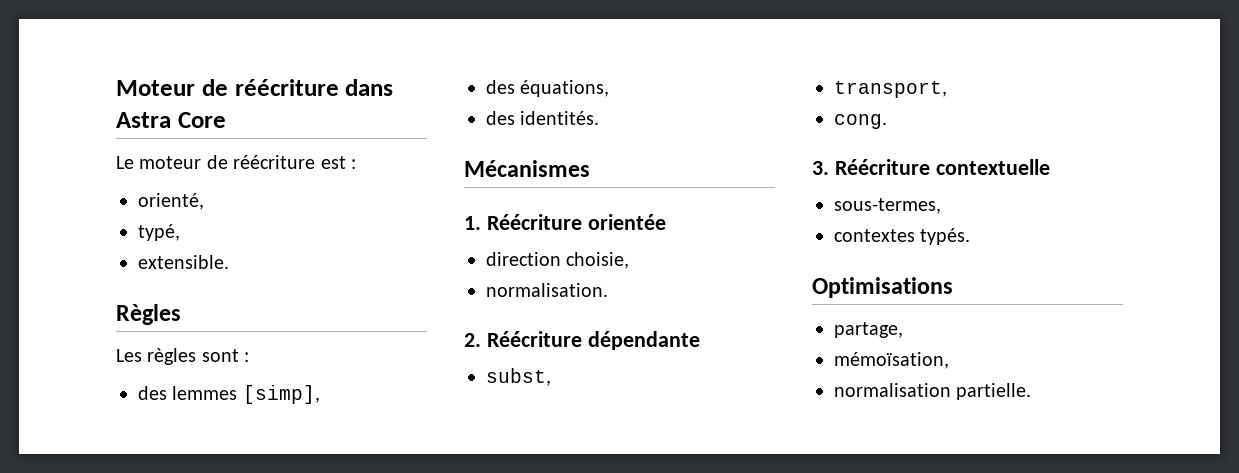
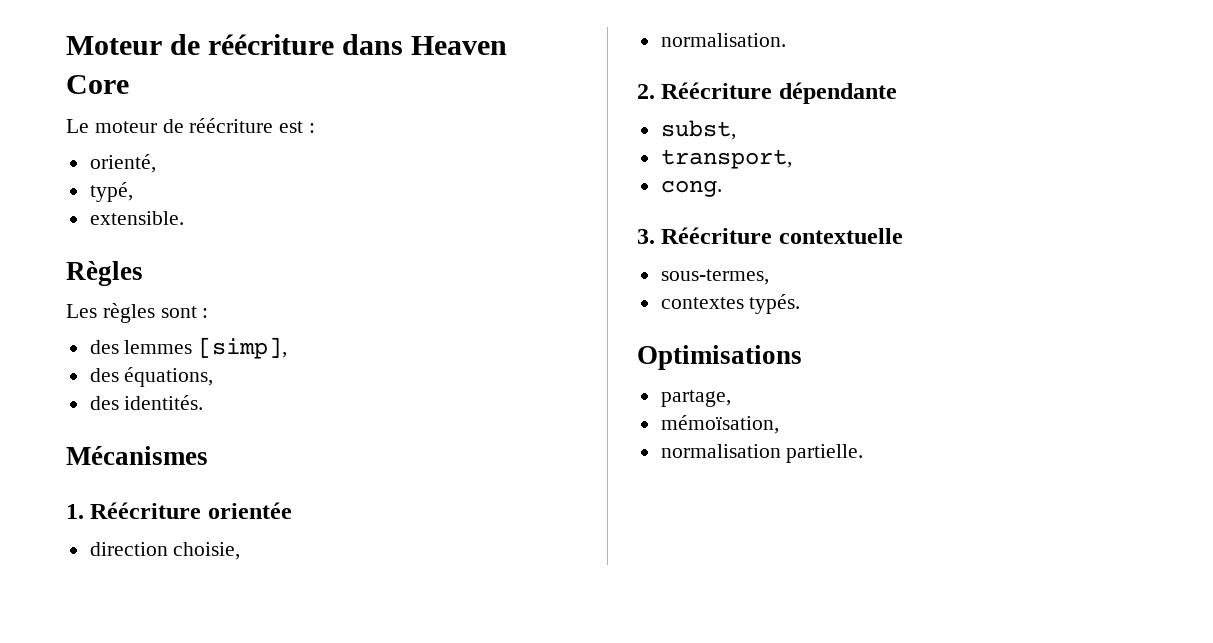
[116,112,171,128] Astra -> [411,36,508,55] Heaven

